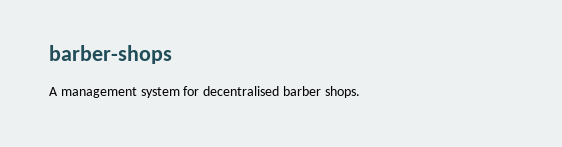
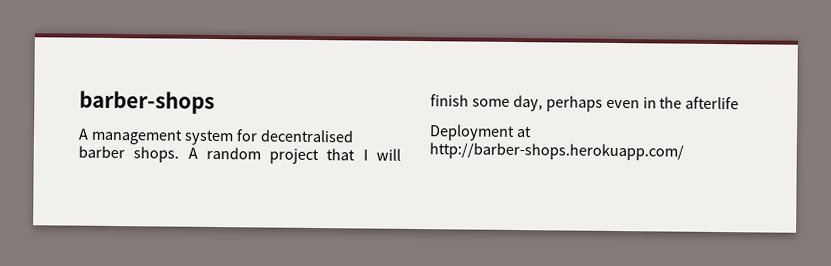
(360, 92) none -> [187,146,401,165] [430,94,740,112] [429,124,532,141] [429,142,684,161] A random project that I will finish some day, perhaps even in the afterlife // Deployment at http://barber-shops.herokuapp.com/

